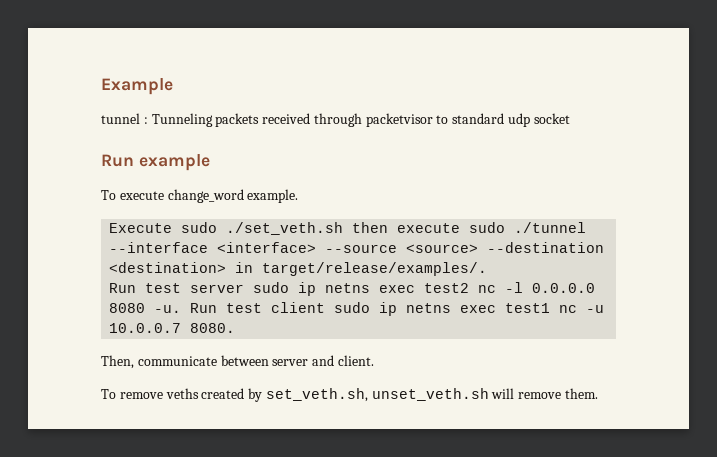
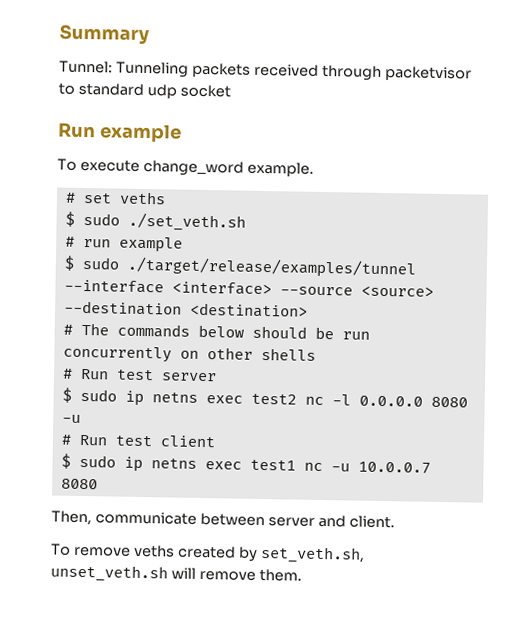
[101,78,173,95] [101,113,148,124] Example // tunnel : -> [59,24,150,45] [59,60,113,74] Summary // Tunnel:
[109,222,587,235] Execute sudo ./set_veth.sh then execute sudo ./tunnel -> [64,191,166,205] [64,211,246,232] [64,236,183,253] [63,255,416,279] # set veths // $ sudo ./set_veth.sh // # run example // $ sudo ./target/release/examples/tunnel
[235,262,488,276] in target/release/examples/. // -> [62,322,370,340] [62,345,316,363] [61,368,73,379] // # The commands below should be run concurrently on other shells // #
(245, 288) none -> [61,387,72,403] // $
[154,305,182,313] -u. -> [61,414,81,423] [60,434,72,445] -u // #
(326, 307) none -> [60,453,71,469] // $
[190,323,236,333] 8080. -> [60,478,98,490] 8080

